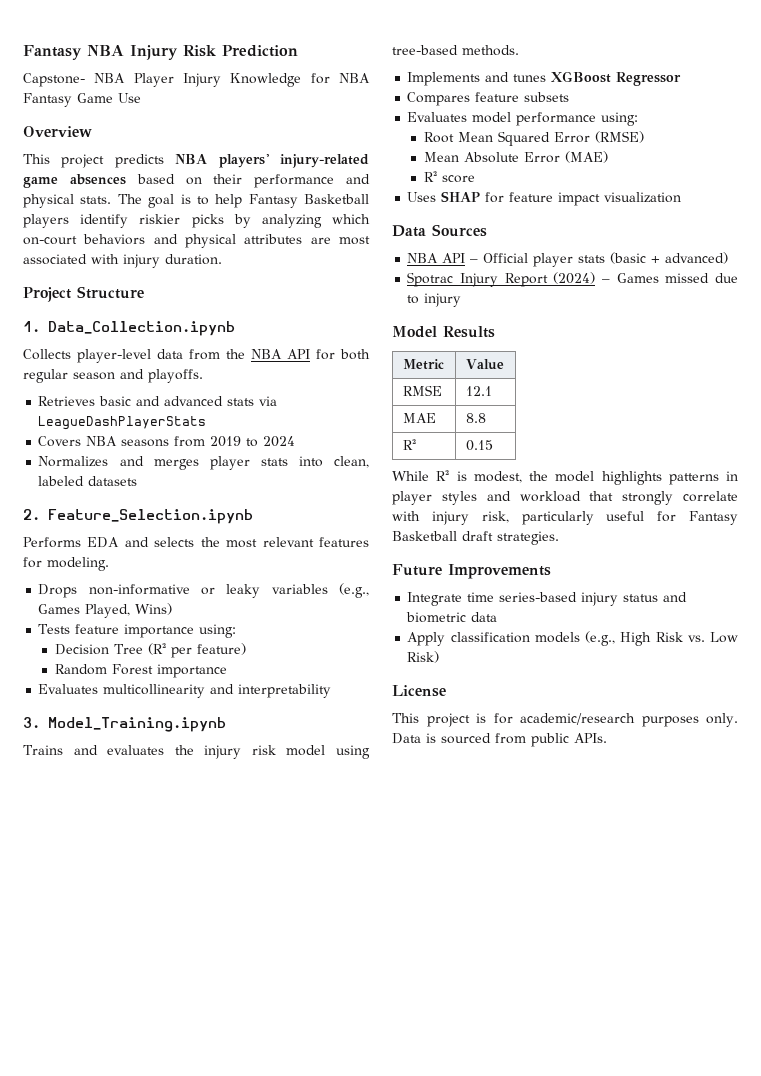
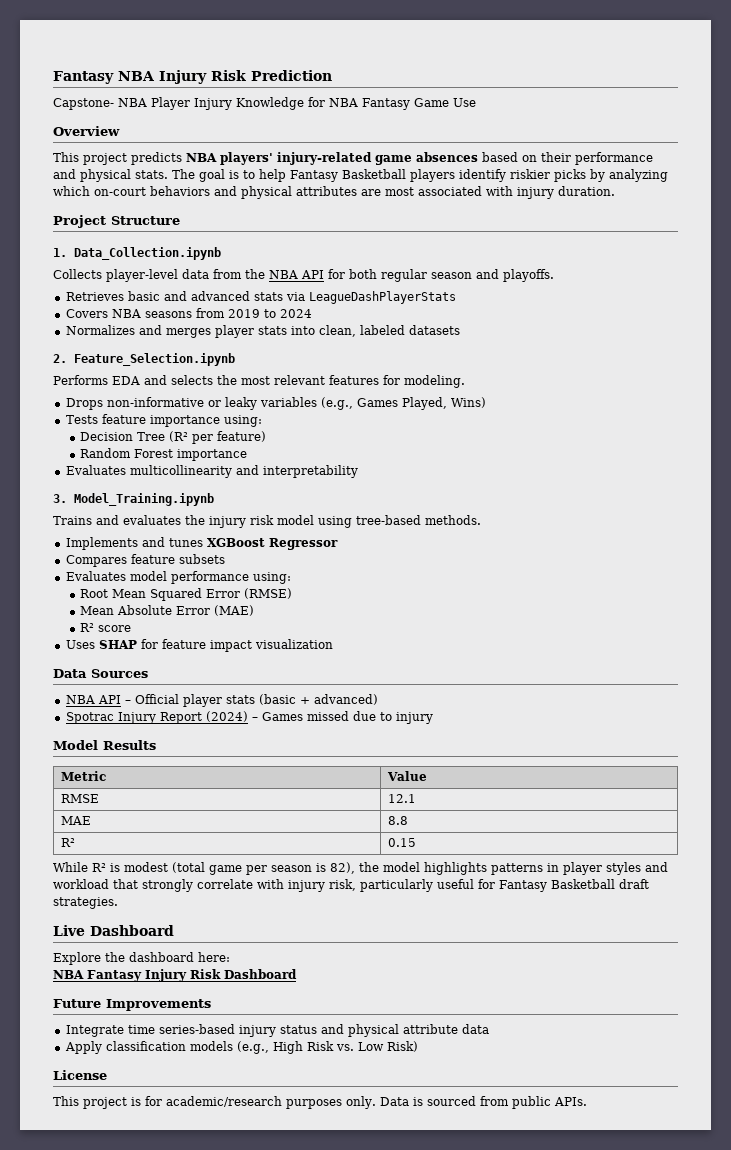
[473,471,522,483] modest, -> [124,862,355,875] modest (total game per season is 82),
(559, 538) none -> [53,925,174,936] [53,952,230,965] [53,969,297,982] // Live Dashboard // Explore the dashboard here: // NBA Fantasy Injury Risk Dashboard
[406,612,467,623] biometric -> [347,1024,458,1037] physical attribute

